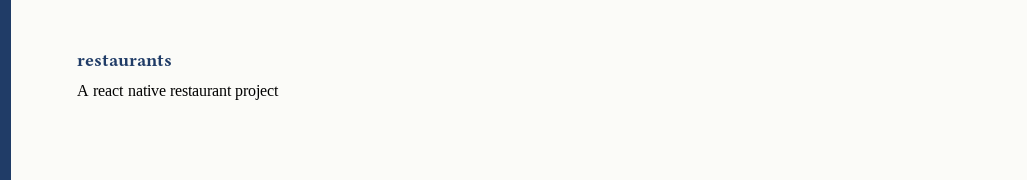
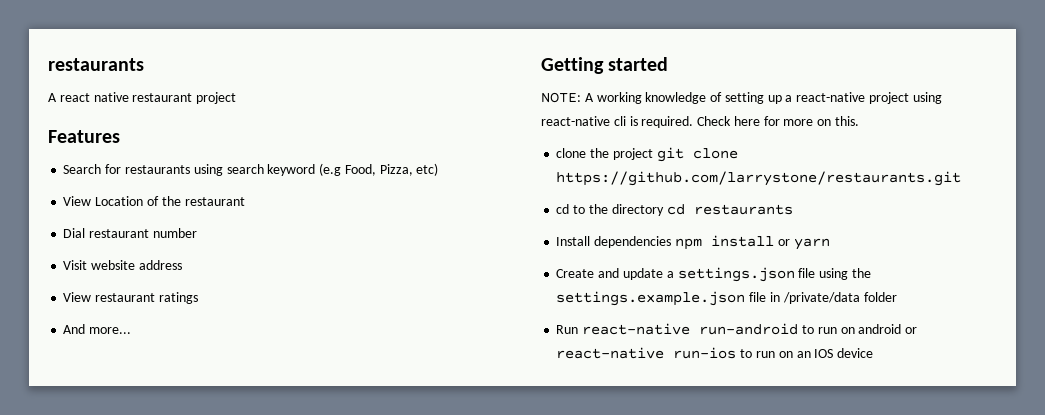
(280, 92) none -> [48,130,120,143] [63,163,439,176] [63,196,245,206] [63,228,197,238] [63,260,182,270] [63,292,198,304] [63,324,132,334] [541,57,669,74] [541,92,942,104] [541,116,860,128] [556,147,738,162] [556,171,962,186] [556,204,793,216] [556,235,830,250] [556,267,871,282] [556,291,897,306] [556,323,918,335] [556,347,874,359] // Features // Search for restaurants using search keyword (e.g Food, Pizza, etc) // View Location of the restaurant // Dial restaurant number // Visit website address // View restaurant ratings // And more... // Getting started // NOTE: A working knowledge of setting up a react-native project using react-native cli is required. Check here for more on this. // clone the project git clone https://github.com/larrystone/restaurants.git // cd to the directory cd restaurants // Install dependencies npm install or yarn // Create and update a settings.json file using the settings.example.json file in /private/data folder // Run react-native run-android to run on android or react-native run-ios to run on an IOS device

